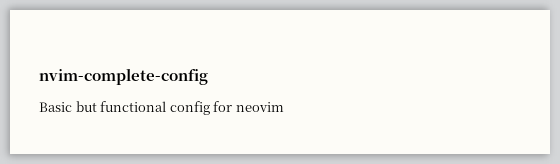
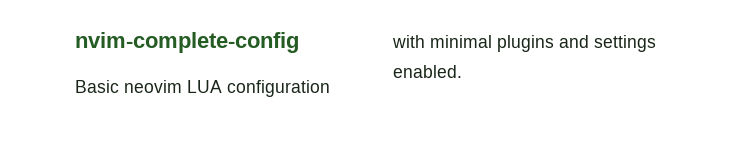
[75,101,284,115] but functional config for neovim -> [124,80,330,97] [392,35,656,52] [393,65,462,78] neovim LUA configuration with minimal plugins and settings enabled.

